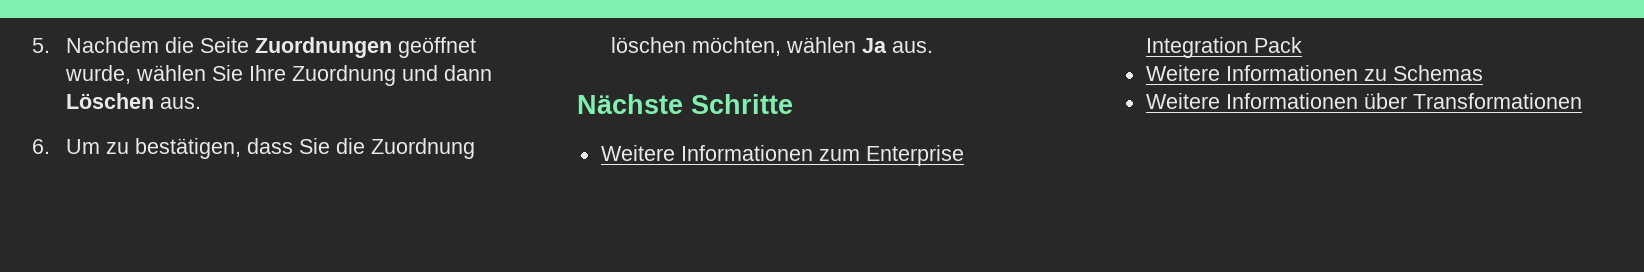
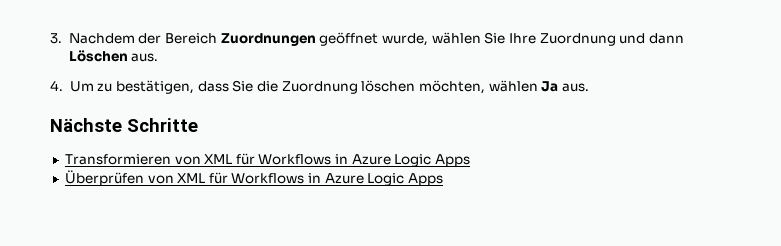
[32,37,250,53] 5. Nachdem die Seite -> [50,33,218,44] 3. Nachdem der Bereich
[32,139,50,154] 6. -> [50,80,63,91] 4.
[600,145,964,166] [1145,37,1302,58] [1145,65,1483,81] [1145,93,1582,109] Weitere Informationen zum Enterprise Integration Pack // Weitere Informationen zu Schemas // Weitere Informationen über Transformationen -> [64,153,471,167] [64,170,444,186] Transformieren von XML für Workflows in Azure Logic Apps // Überprüfen von XML für Workflows in Azure Logic Apps

